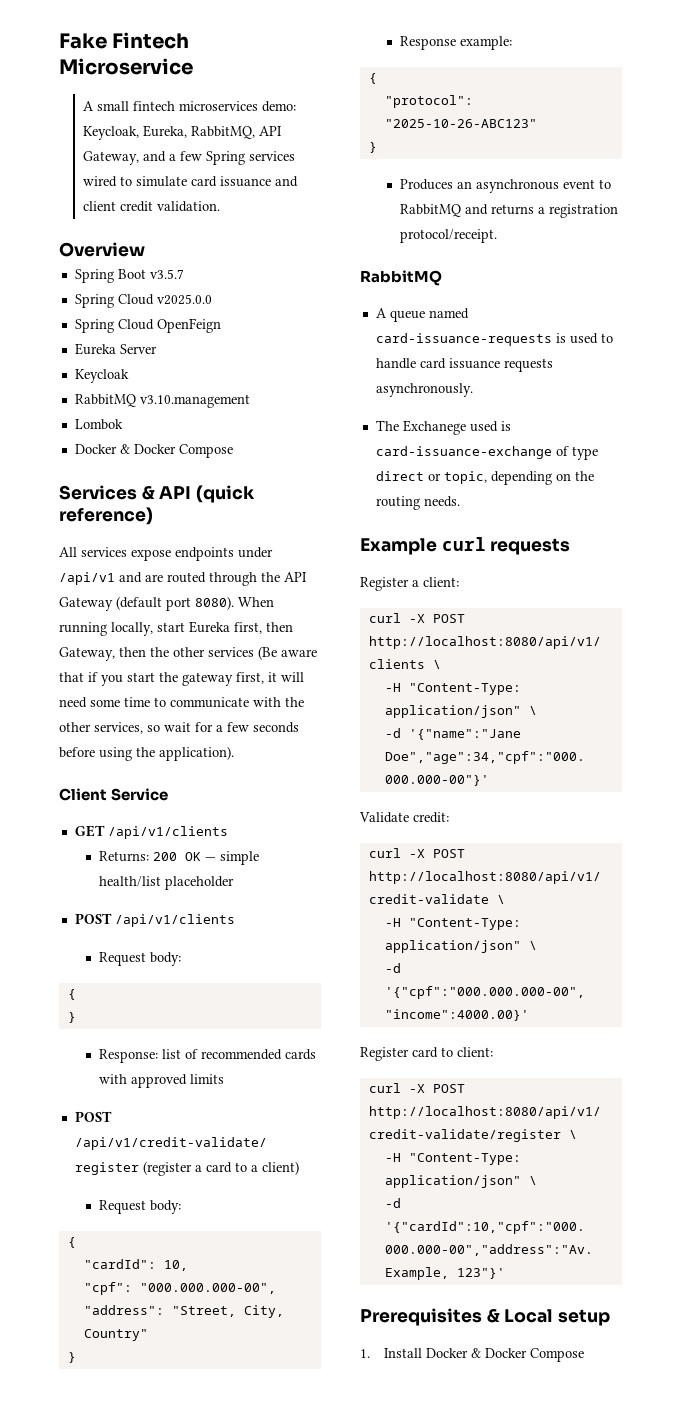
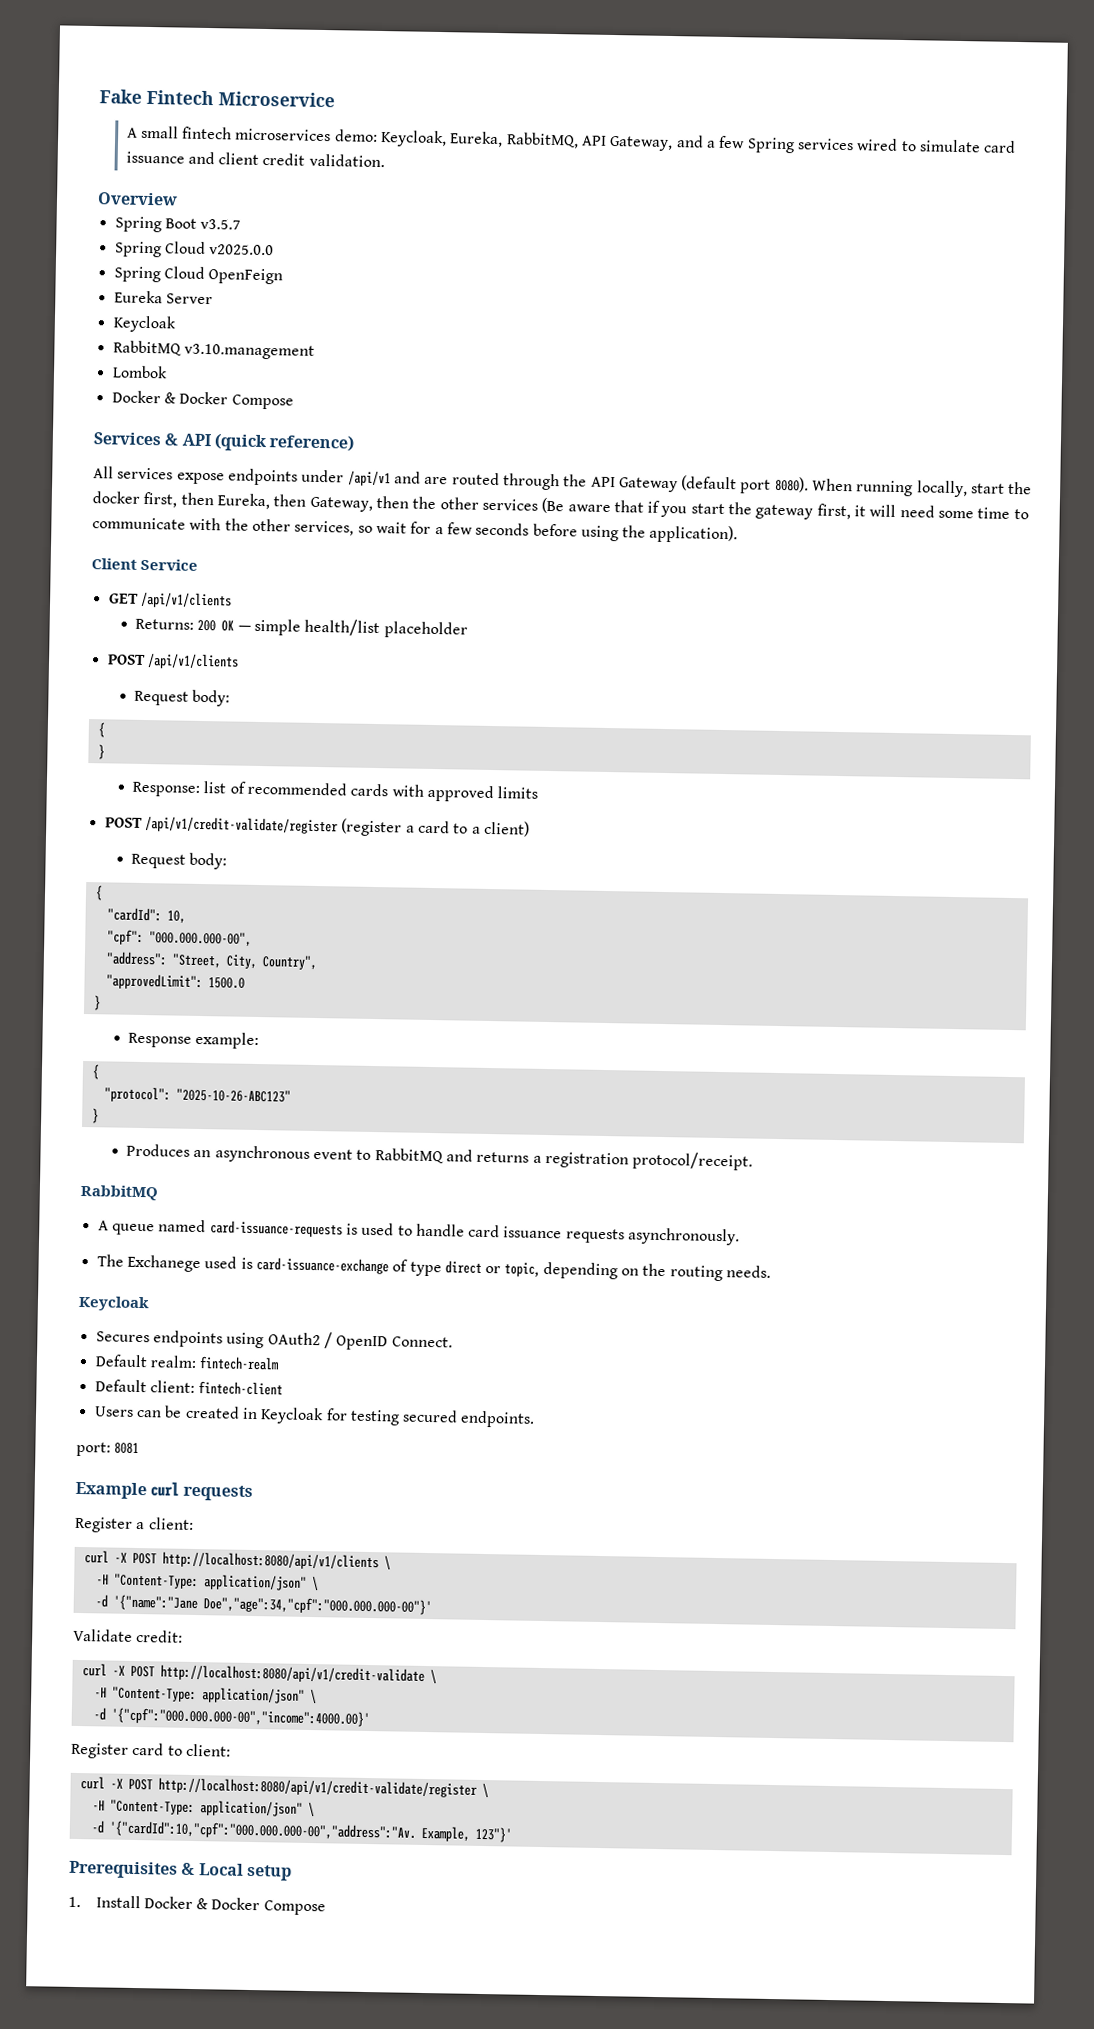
[189,621,262,634] Eureka first, -> [1008,481,1033,495] [92,491,270,510] the docker first, then Eureka,
[83,1329,148,1341] Country" -> [261,955,317,971] [105,973,245,991] Country", // "approvedLimit": 1500.0
(460, 501) none -> [78,1295,150,1312] [95,1330,453,1351] [94,1354,281,1371] [94,1379,284,1396] [93,1405,536,1428] [76,1441,140,1457] // Keycloak // Secures endpoints using OAuth2 / OpenID Connect. // Default realm: fintech-realm // Default client: fintech-client // Users can be created in Keycloak for testing secured endpoints. // port: 8081

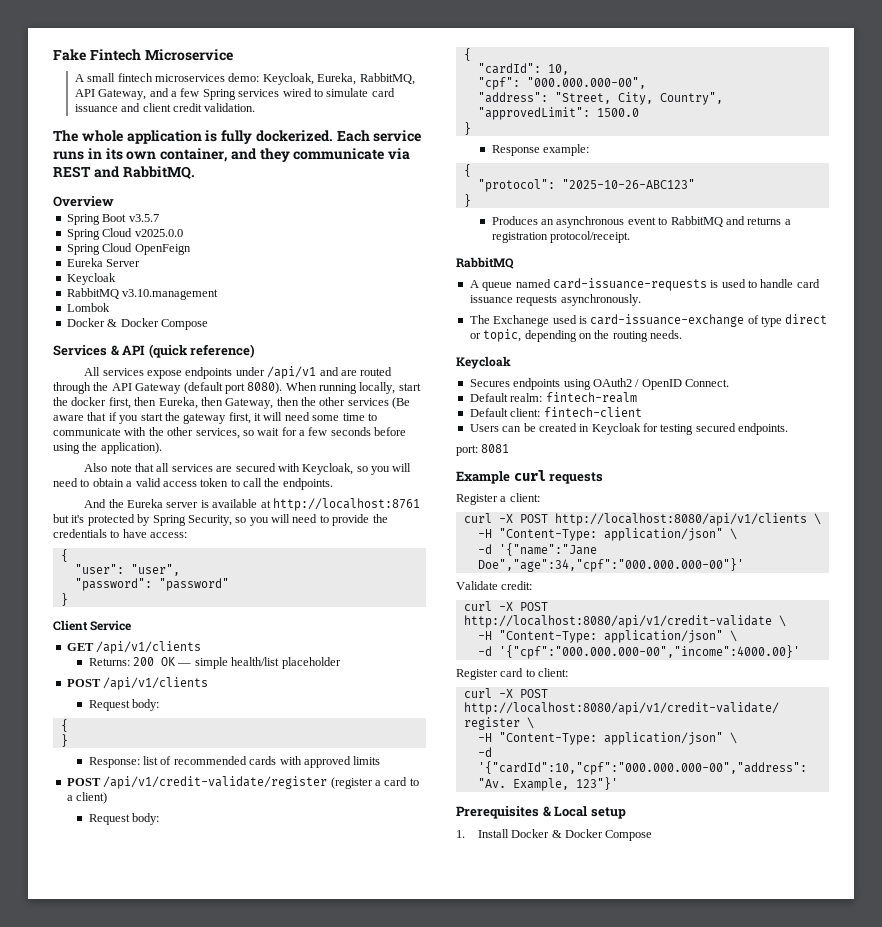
(385, 160) none -> [53,130,422,144] [53,148,411,162] [53,166,195,179] // The whole application is fully dockerized. Each service runs in its own container, and they communicate via REST and RabbitMQ.
(739, 534) none -> [84,463,412,475] [53,478,333,490] [84,498,420,511] [53,514,388,526] [53,529,188,538] [60,549,68,562] [74,564,180,576] [74,578,229,591] [60,593,68,606] // Also note that all services are secured with Keycloak, so you will need to obtain a valid access token to call the endpoints. // And the Eureka server is available at http://localhost:8761 but it's protected by Spring Security, so you will need to provide the credentials to have access: // { // "user": "user", // "password": "password" // }

